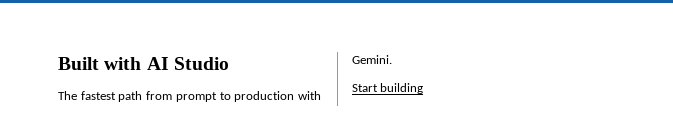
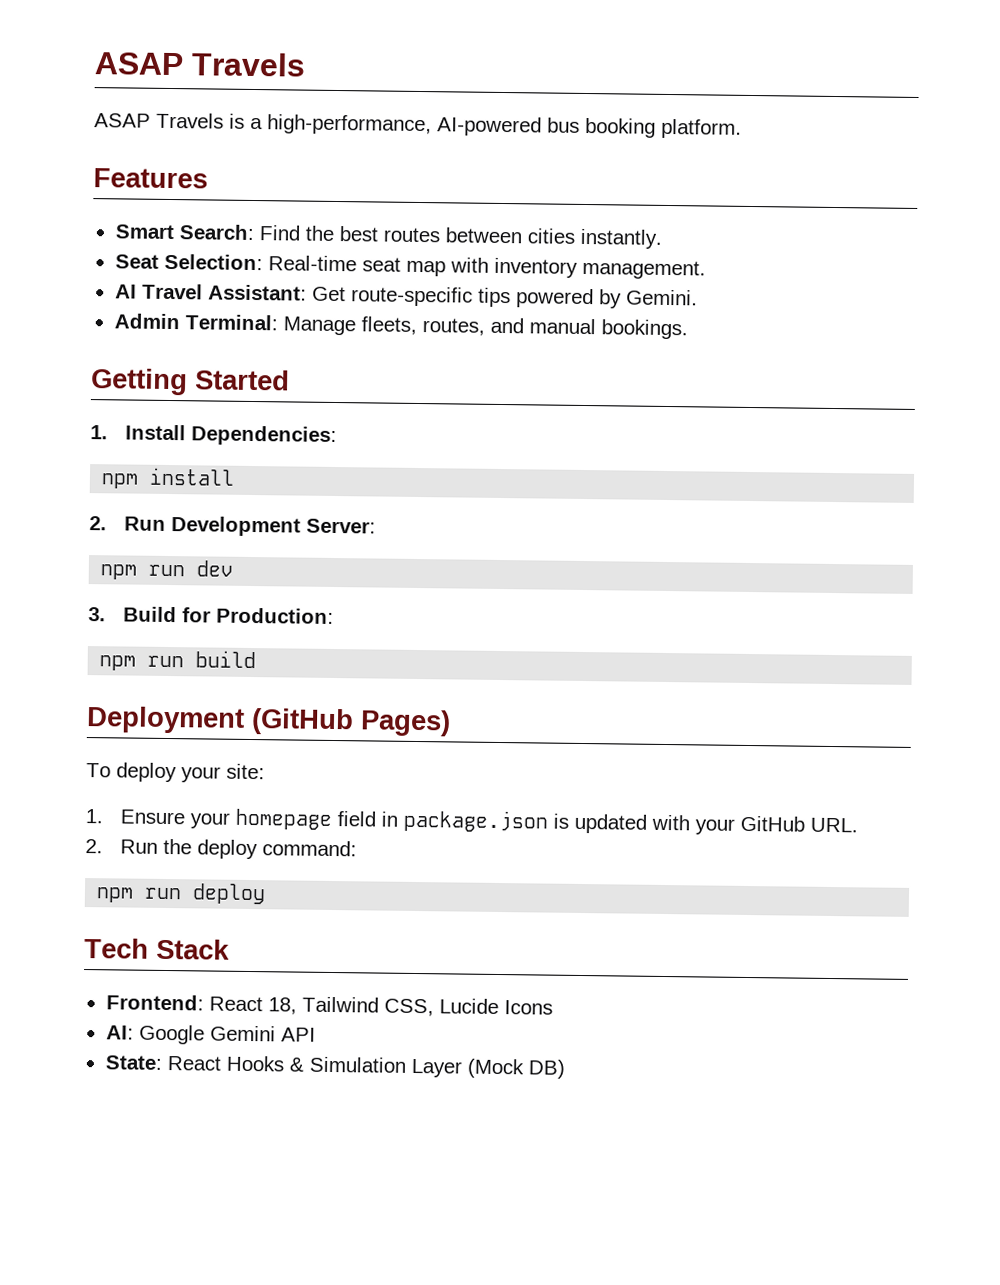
[58,57,229,70] [58,91,321,102] [352,55,392,64] [352,83,424,94] Built with AI Studio // The fastest path from prompt to production with Gemini. // Start building -> [94,52,306,77] [94,112,742,139] [93,168,208,189] [114,224,662,249] [114,253,706,280] [114,283,698,309] [113,313,688,340] [90,368,290,396] [90,424,338,447] [101,467,236,489] [89,516,377,537] [100,560,234,580] [88,606,335,625] [99,650,257,671] [86,706,451,737] [86,762,265,783] [85,808,859,835] [85,838,358,860] [96,883,267,905] [84,938,230,960] [105,994,553,1017] [105,1024,316,1045] [104,1055,565,1079] ASAP Travels // ASAP Travels is a high-performance, AI-powered bus booking platform. // Features // Smart Search: Find the best routes between cities instantly. // Seat Selection: Real-time seat map with inventory management. // AI Travel Assistant: Get route-specific tips powered by Gemini. // Admin Terminal: Manage fleets, routes, and manual bookings. // Getting Started // 1. Install Dependencies: // npm install // 2. Run Development Server: // npm run dev // 3. Build for Production: // npm run build // Deployment (GitHub Pages) // To deploy your site: // 1. Ensure your homepage field in package.json is updated with your GitHub URL. // 2. Run the deploy command: // npm run deploy // Tech Stack // Frontend: React 18, Tailwind CSS, Lucide Icons // AI: Google Gemini API // State: React Hooks & Simulation Layer (Mock DB)

